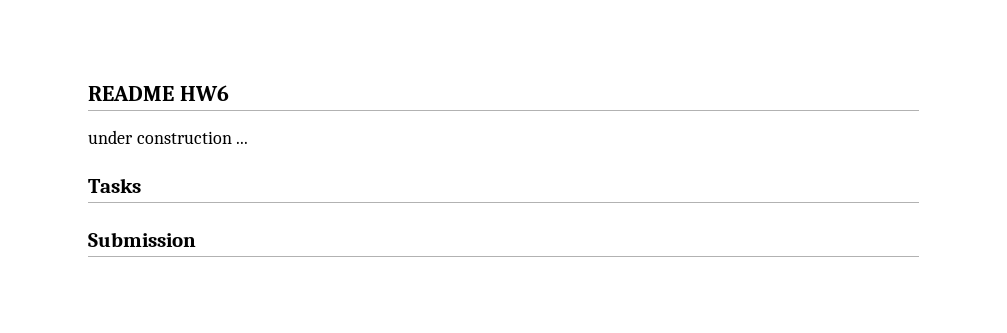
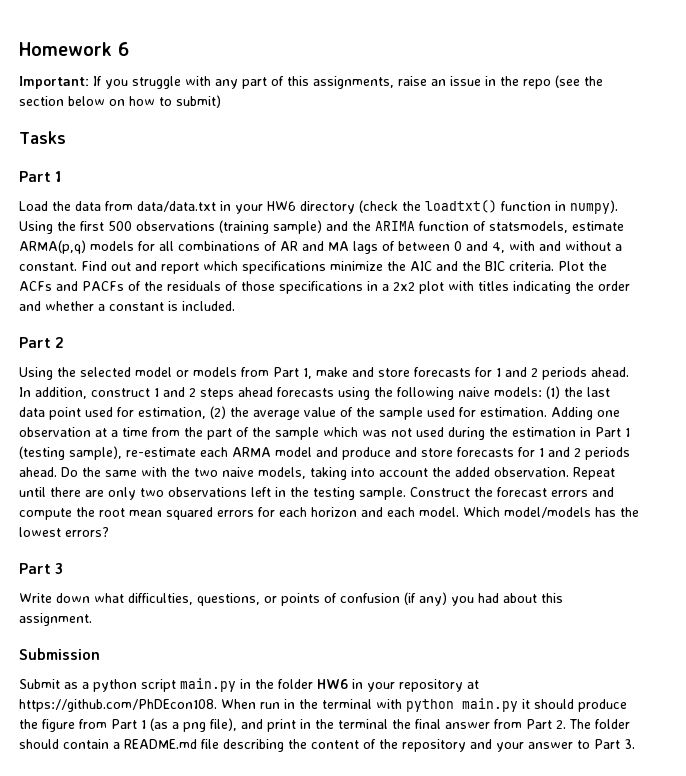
[88,85,229,101] [88,130,249,144] [88,178,141,193] [88,232,196,247] README HW6 // under construction ... // Tasks // Submission -> [19,42,129,56] [19,75,603,89] [19,95,221,108] [19,131,66,144] [19,171,62,182] [19,200,618,214] [19,220,624,234] [19,240,622,254] [19,261,607,274] [19,281,630,294] [19,301,235,311] [19,337,65,348] [19,367,629,380] [19,386,610,400] [19,406,620,420] [19,427,630,440] [19,446,630,460] [19,467,615,480] [19,487,614,500] [19,507,639,520] [19,527,109,537] [19,563,64,574] [19,592,563,606] [19,613,92,626] [19,648,100,660] [19,678,479,692] [19,698,627,712] [19,718,630,732] [19,739,635,752] Homework 6 // Important: If you struggle with any part of this assignments, raise an issue in the repo (see the section below on how to submit) // Tasks // Part 1 // Load the data from data/data.txt in your HW6 directory (check the loadtxt() function in numpy). Using the first 500 observations (training sample) and the ARIMA function of statsmodels, estimate ARMA(p,q) models for all combinations of AR and MA lags of between 0 and 4, with and without a constant. Find out and report which specifications minimize the AIC and the BIC criteria. Plot the ACFs and PACFs of the residuals of those specifications in a 2x2 plot with titles indicating the order and whether a constant is included. // Part 2 // Using the selected model or models from Part 1, make and store forecasts for 1 and 2 periods ahead. In addition, construct 1 and 2 steps ahead forecasts using the following naive models: (1) the last data point used for estimation, (2) the average value of the sample used for estimation. Adding one observation at a time from the part of the sample which was not used during the estimation in Part 1 (testing sample), re-estimate each ARMA model and produce and store forecasts for 1 and 2 periods ahead. Do the same with the two naive models, taking into account the added observation. Repeat until there are only two observations left in the testing sample. Construct the forecast errors and compute the root mean squared errors for each horizon and each model. Which model/models has the lowest errors? // Part 3 // Write down what difficulties, questions, or points of confusion (if any) you had about this assignment. // Submission // Submit as a python script main.py in the folder HW6 in your repository at https://github.com/PhDEcon108. When run in the terminal with python main.py it should produce the figure from Part 1 (as a png file), and print in the terminal the final answer from Part 2. The folder should contain a README.md file describing the content of the repository and your answer to Part 3.

